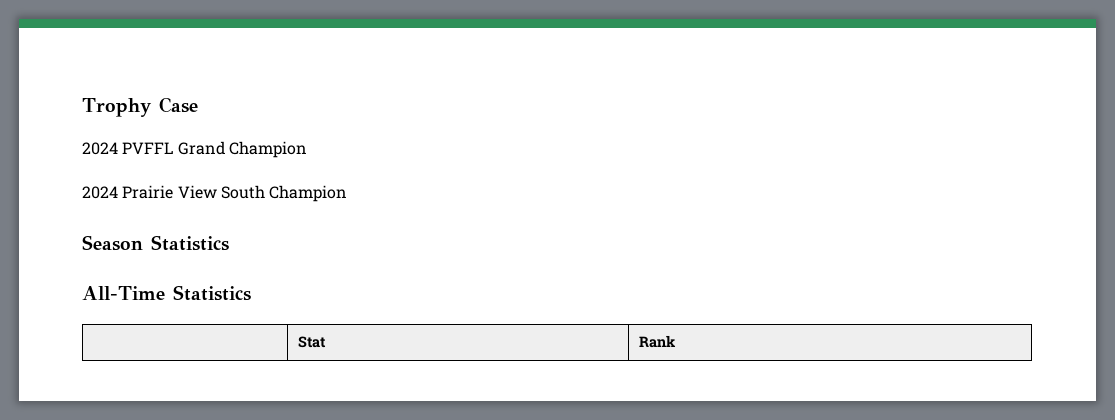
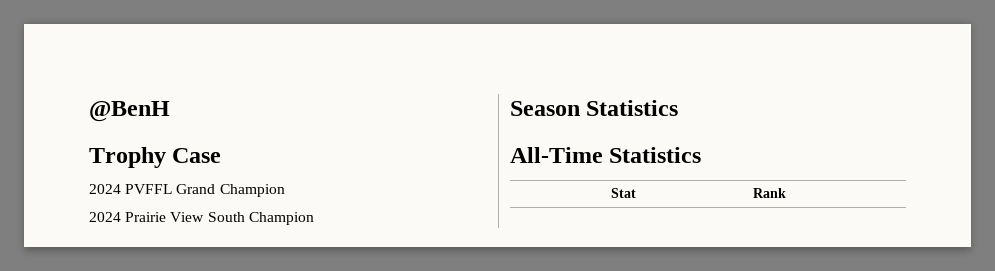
(82, 107) none -> [89,101,170,122] @BenH //

